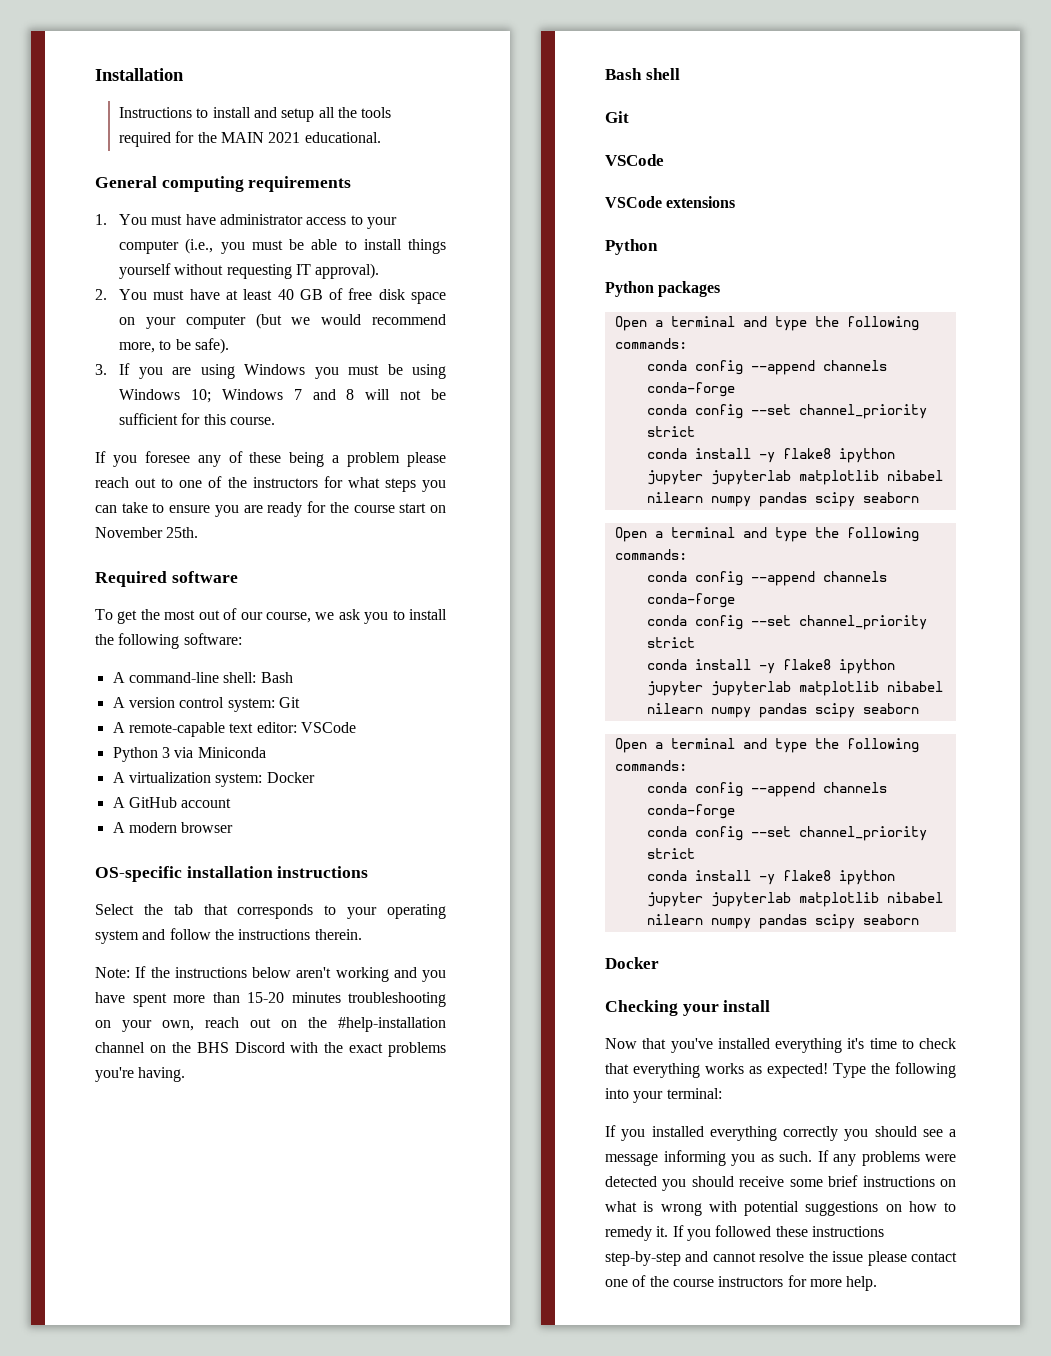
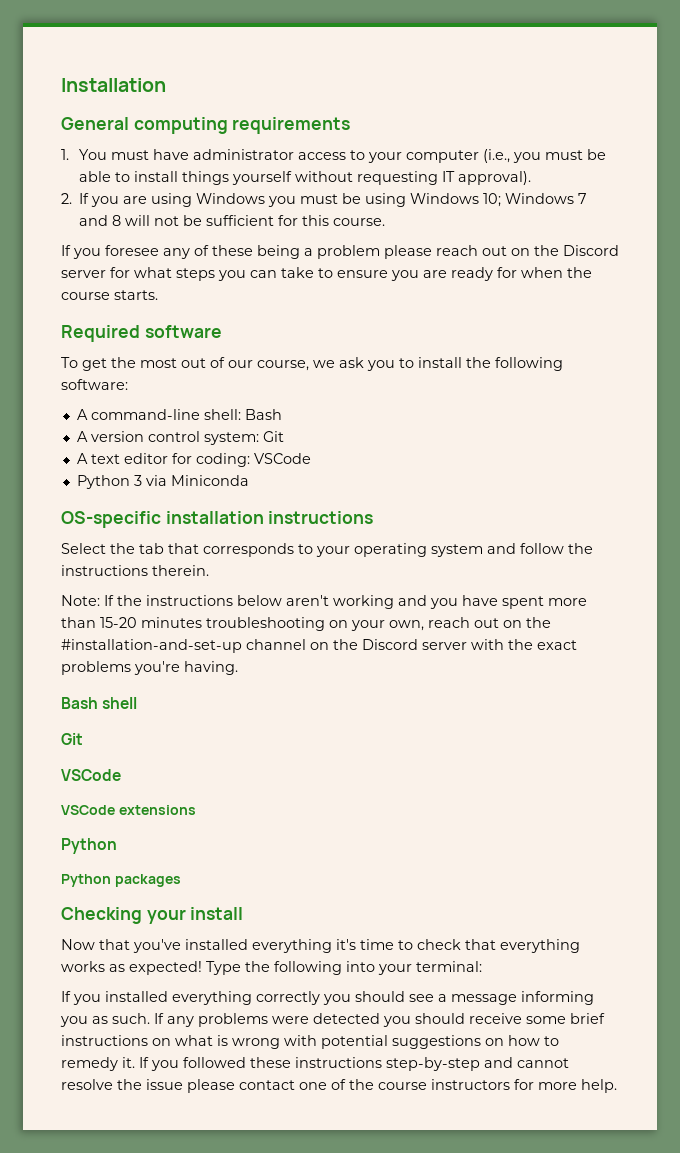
[119,107,392,122] [119,131,381,147] // Instructions to install and setup all the tools required for the MAIN 2021 educational. -> (166, 85) none
[119,288,446,304] [119,313,446,329] [119,338,230,354] [95,364,107,375] You must have at least 40 GB of free disk space on your computer (but we would recommend more, to be safe). // 3. -> (72, 198) none
[161,476,318,488] to one of the instructors -> [511,245,619,256] [61,270,106,278] on the Discord server
[329,502,447,513] [95,527,199,538] the course start on November 25th. -> [521,267,592,278] [61,290,158,300] when the course starts.
[128,722,297,737] remote-capable text editor: -> [90,453,250,467] text editor for coding:
[112,772,315,787] [112,797,232,808] [112,822,234,833] // A virtualization system: Docker // A GitHub account // A modern browser -> (249, 480) none
[338,1017,446,1032] #help-installation -> [61,639,242,653] #installation-and-set-up
[196,1042,285,1053] BHS Discord -> [362,639,467,650] Discord server
[614,316,919,331] [614,338,687,349] [646,360,887,375] [646,382,735,397] [646,404,927,419] [646,426,695,437] [646,448,895,463] [646,470,943,485] [646,492,919,507] [614,527,919,542] [614,549,687,560] [646,571,887,586] [646,593,735,608] [646,615,927,630] [646,637,695,648] [646,659,895,674] [646,681,943,696] [646,703,919,718] [614,738,919,753] [614,760,687,771] [646,782,887,797] [646,804,735,819] [646,826,927,841] [646,848,695,859] [646,870,895,885] [646,892,943,907] [646,914,919,929] [605,957,659,969] // Open a terminal and type the following commands: // conda config --append channels conda-forge // conda config --set channel_priority strict // conda install -y flake8 ipython jupyter jupyterlab matplotlib nibabel nilearn numpy pandas scipy seaborn // Open a terminal and type the following commands: // conda config --append channels conda-forge // conda config --set channel_priority strict // conda install -y flake8 ipython jupyter jupyterlab matplotlib nibabel nilearn numpy pandas scipy seaborn // Open a terminal and type the following commands: // conda config --append channels conda-forge // conda config --set channel_priority strict // conda install -y flake8 ipython jupyter jupyterlab matplotlib nibabel nilearn numpy pandas scipy seaborn // Docker -> (181, 880) none

